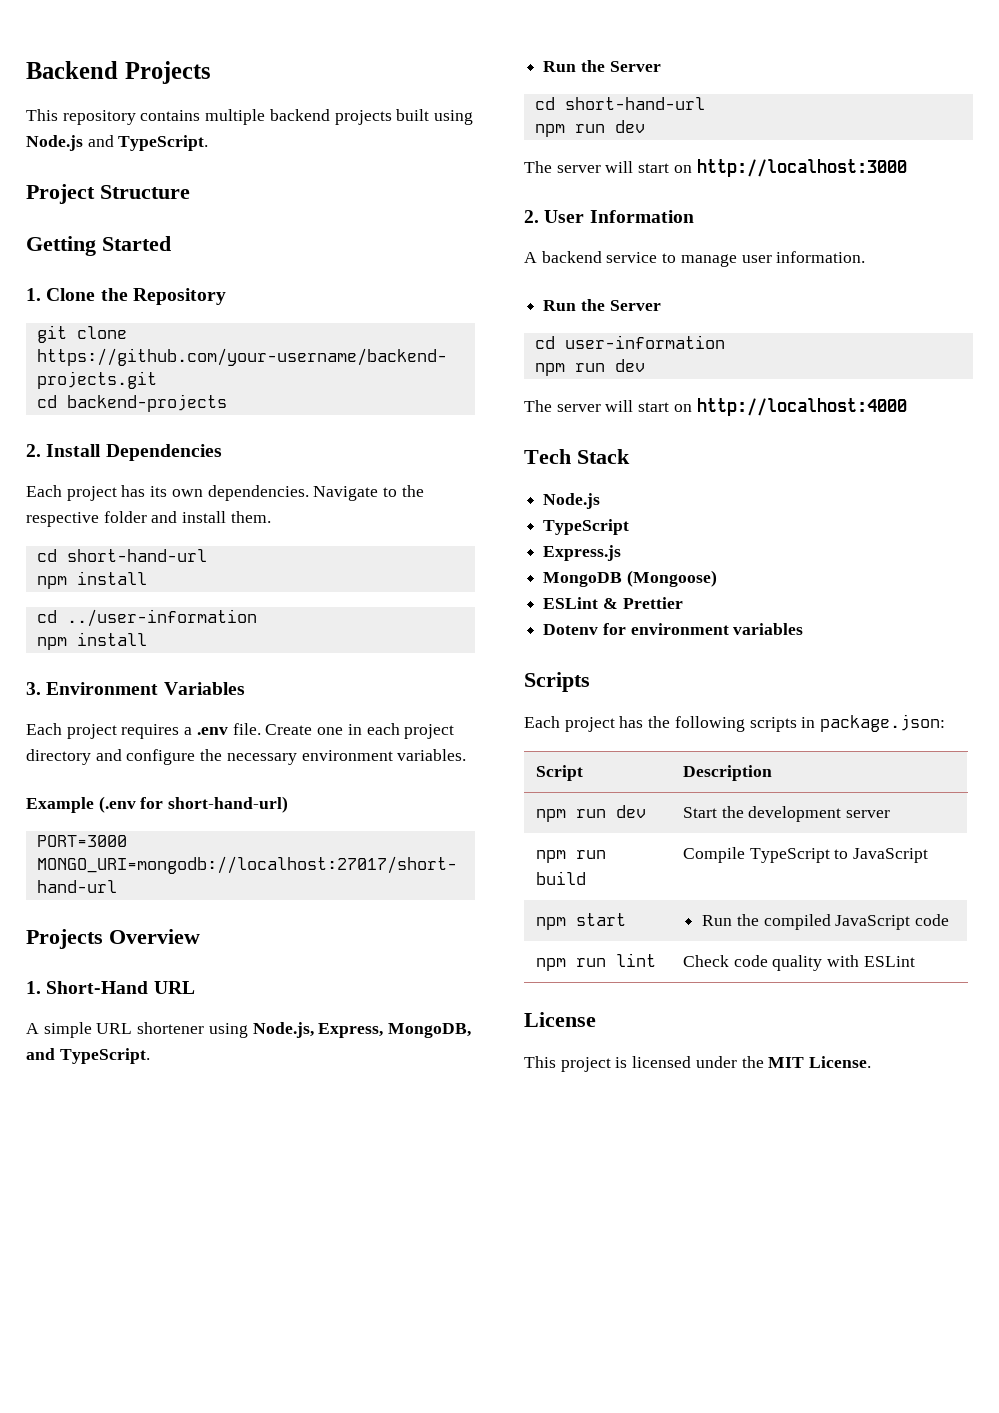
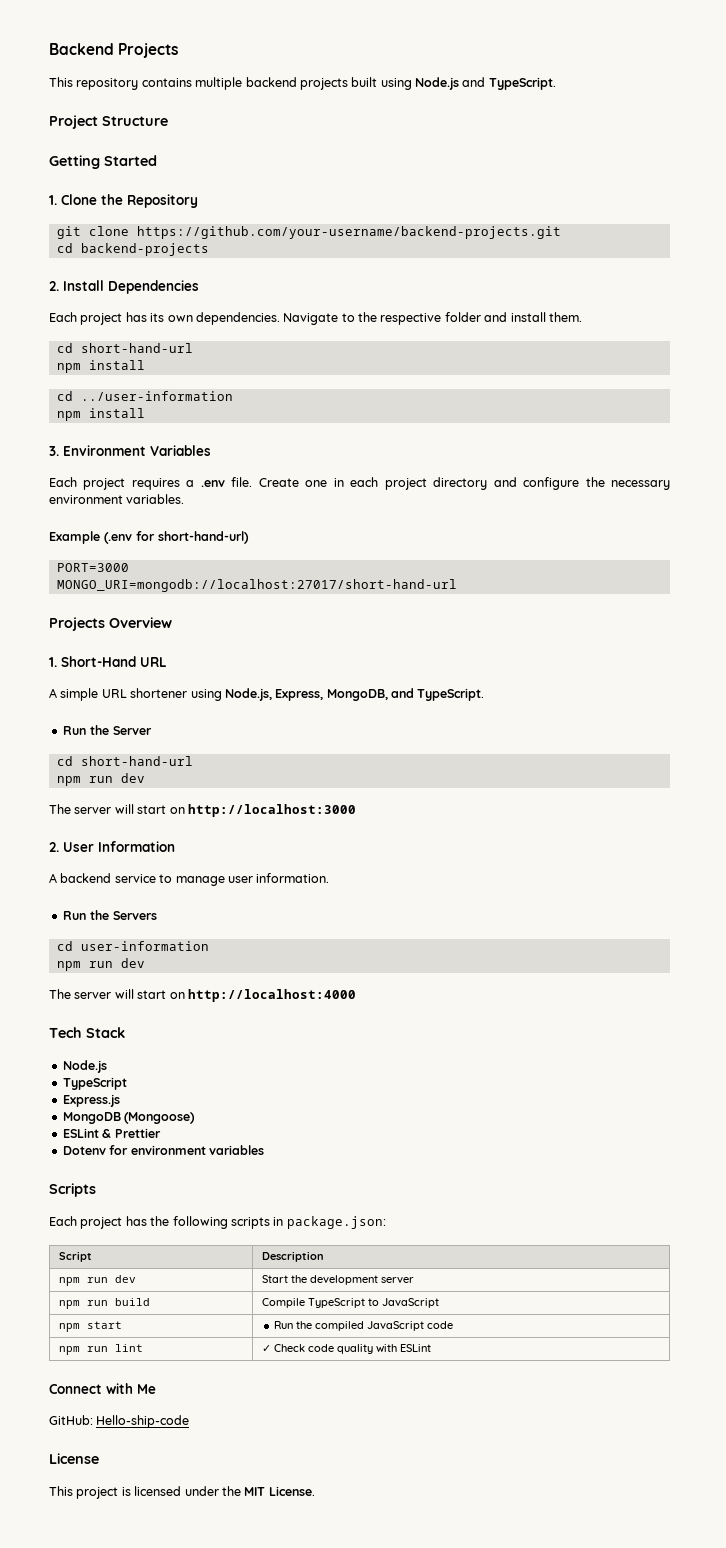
[609,300,661,311] Server -> [112,911,157,920] Servers
(656, 960) none -> [261,1345,271,1352] ✓
(915, 961) none -> [49,1383,156,1394] [49,1415,190,1428] // Connect with Me // GitHub: Hello-ship-code

